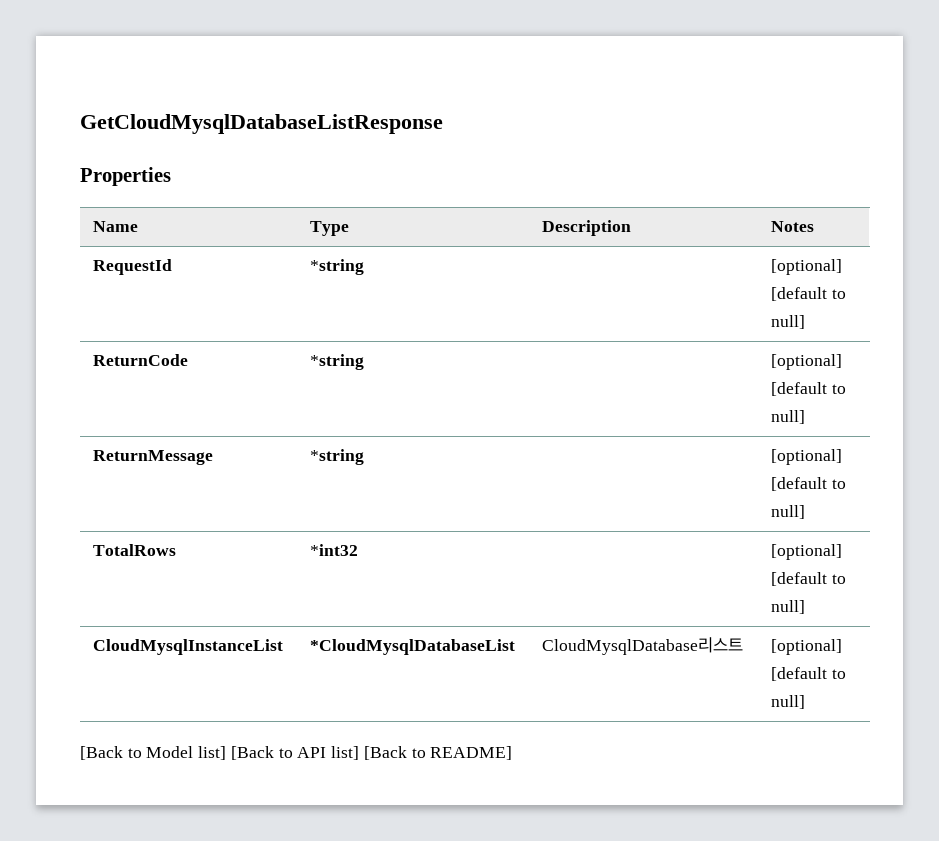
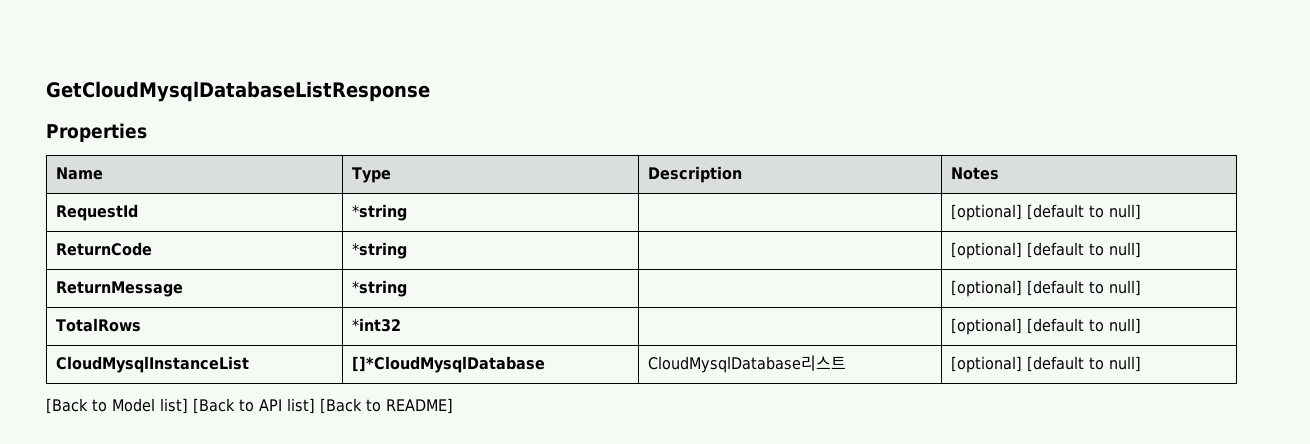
[310,639,516,655] *CloudMysqlDatabaseList -> [352,356,546,373] []*CloudMysqlDatabase

